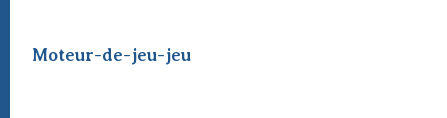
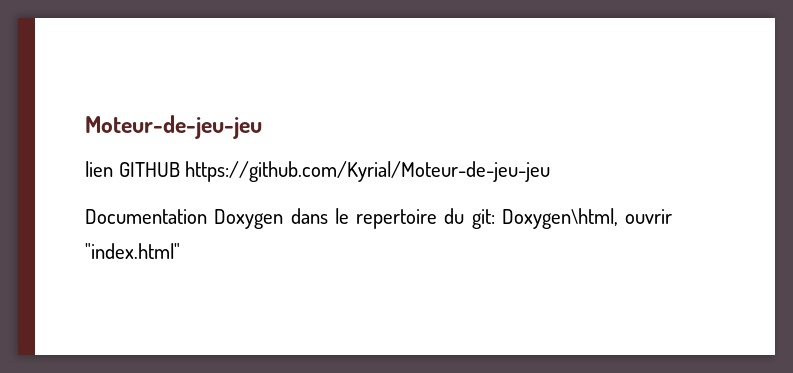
(191, 56) none -> [85,161,551,182] [85,208,672,229] [85,243,180,259] // lien GITHUB https://github.com/Kyrial/Moteur-de-jeu-jeu // Documentation Doxygen dans le repertoire du git: Doxygen\html, ouvrir "index.html"

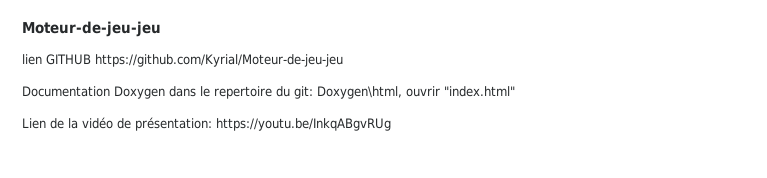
(180, 251) none -> [22,117,391,131] // Lien de la vidéo de présentation: https://youtu.be/InkqABgvRUg

